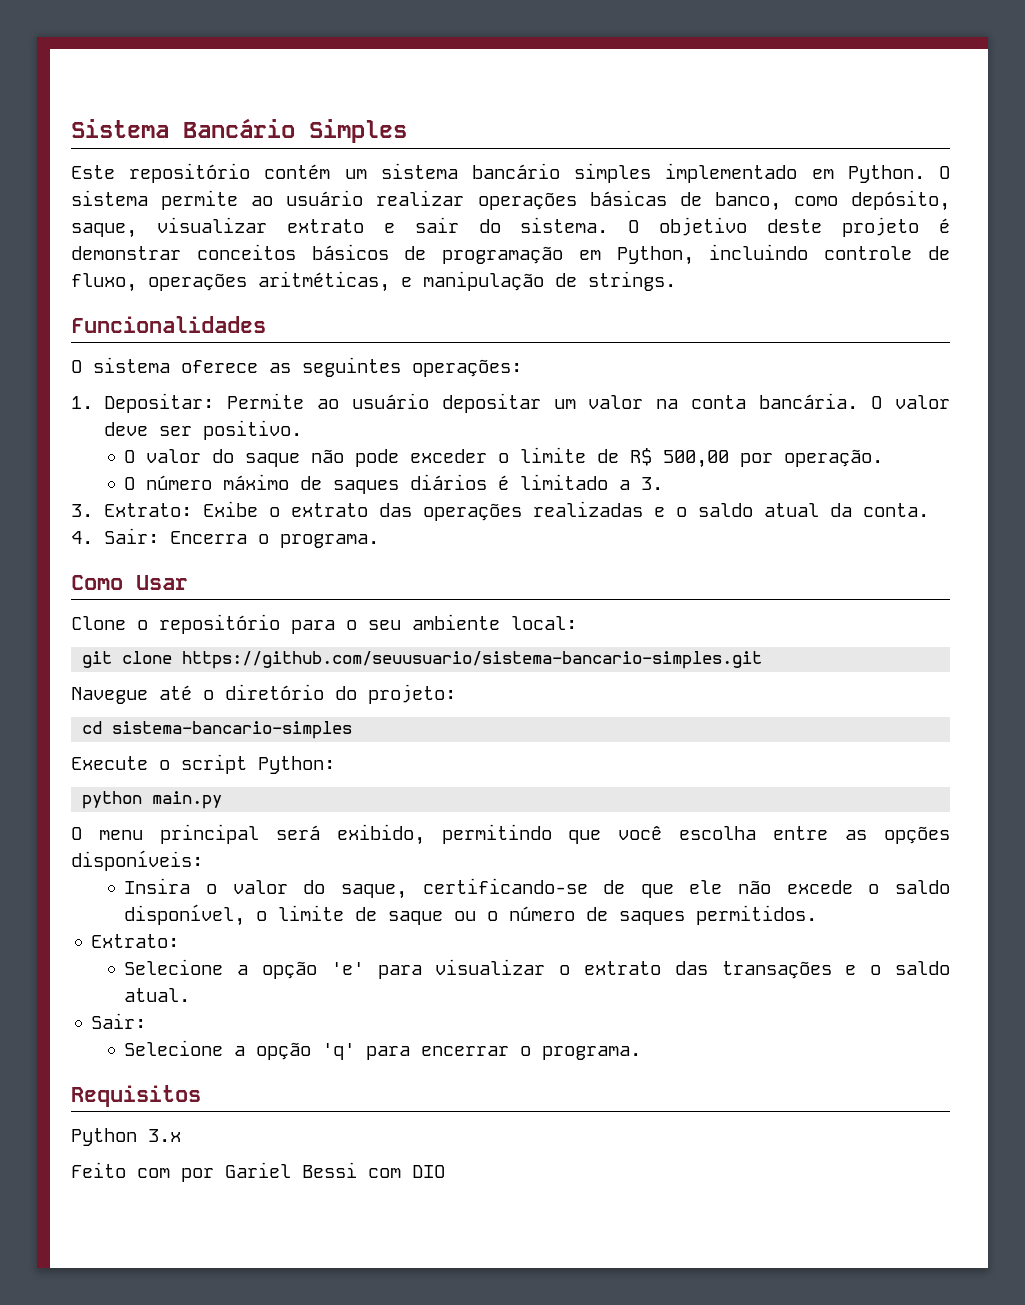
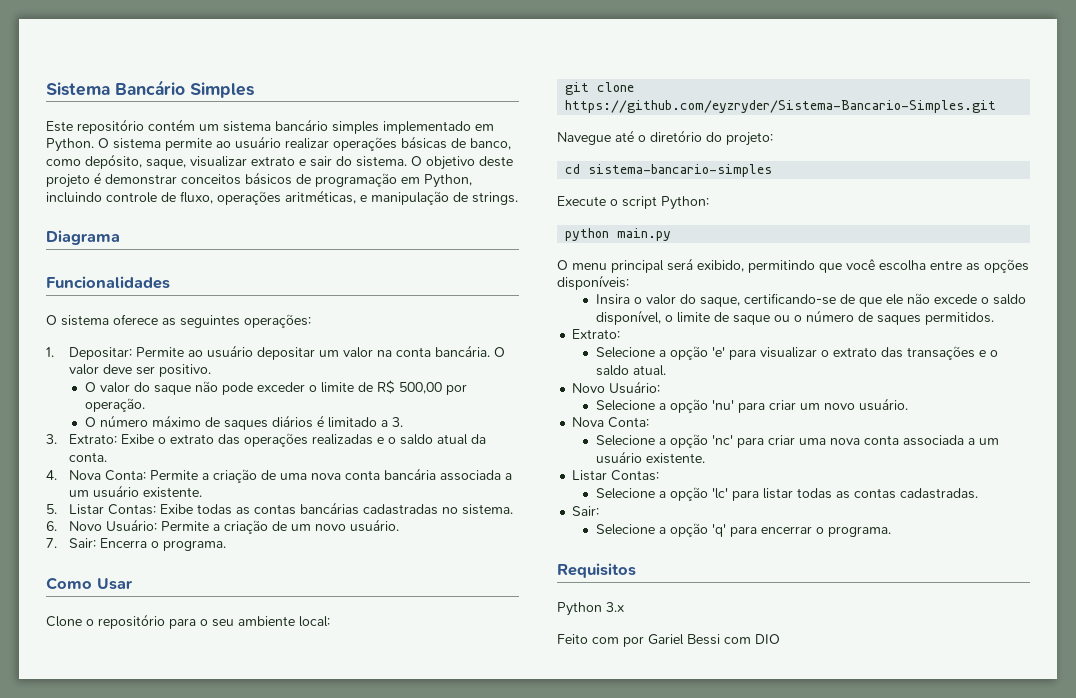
(676, 281) none -> [46,230,120,245] // Diagrama
(93, 537) none -> [69,468,513,483] [69,485,203,498] [46,502,514,515] [46,519,400,534] [46,538,57,548] Nova Conta: Permite a criação de uma nova conta bancária associada a um usuário existente. // 5. Listar Contas: Exibe todas as contas bancárias cadastradas no sistema. // 6. Novo Usuário: Permite a criação de um novo usuário. // 7.
[182,651,763,669] https://github.com/seuusuario/sistema-bancario-simples.git -> [565,100,997,113] https://github.com/eyzryder/Sistema-Bancario-Simples.git
(191, 995) none -> [572,381,661,394] [595,398,908,413] [572,417,650,428] [595,434,999,448] [595,451,705,464] [572,470,660,481] [595,487,978,501] // Novo Usuário: // Selecione a opção 'nu' para criar um novo usuário. // Nova Conta: // Selecione a opção 'nc' para criar uma nova conta associada a um usuário existente. // Listar Contas: // Selecione a opção 'lc' para listar todas as contas cadastradas.

